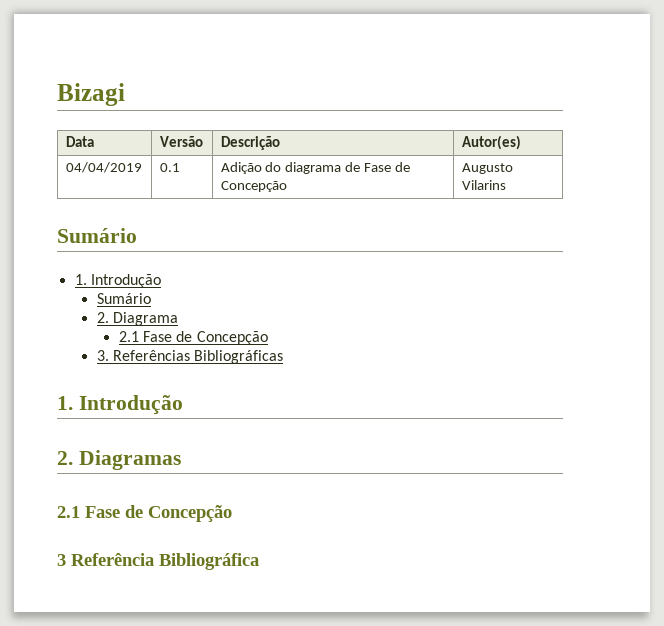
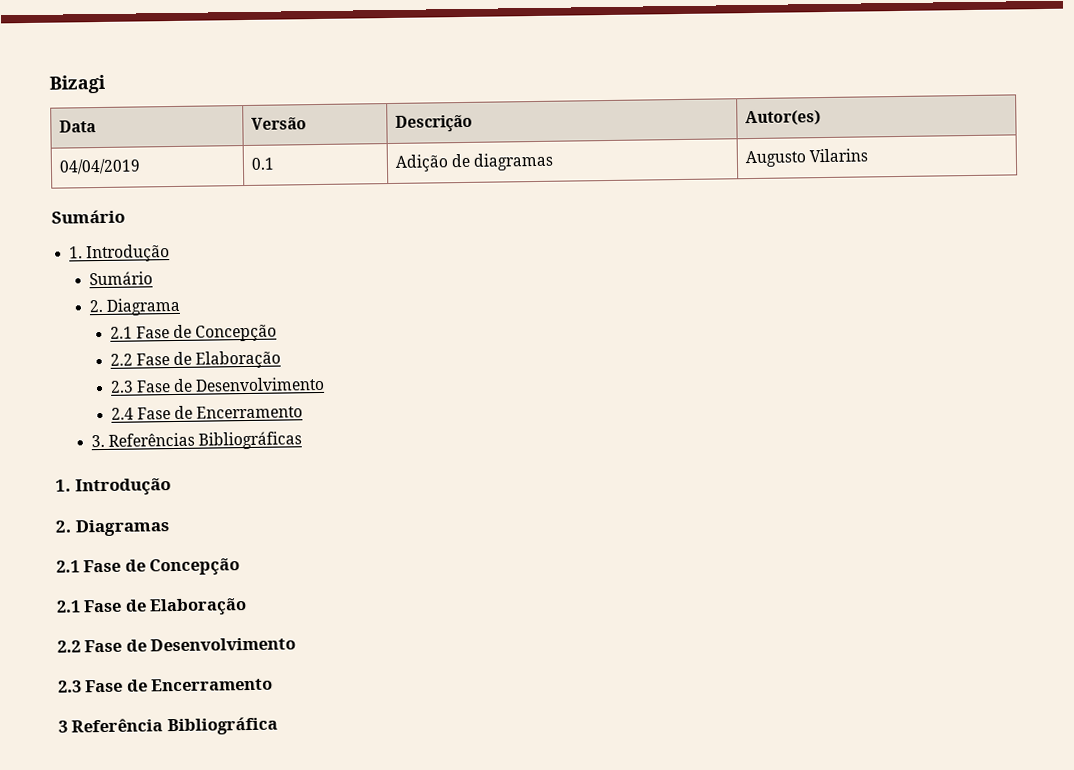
[265,162,411,174] [220,181,287,192] do diagrama de Fase de Concepção -> [450,152,554,171] de diagramas
(268, 338) none -> [109,350,282,369] [109,376,326,393] [110,405,304,420] // 2.2 Fase de Elaboração // 2.3 Fase de Desenvolvimento // 2.4 Fase de Encerramento
(232, 513) none -> [56,598,248,617] [57,637,297,653] [58,677,274,693] // 2.1 Fase de Elaboração // 2.2 Fase de Desenvolvimento // 2.3 Fase de Encerramento

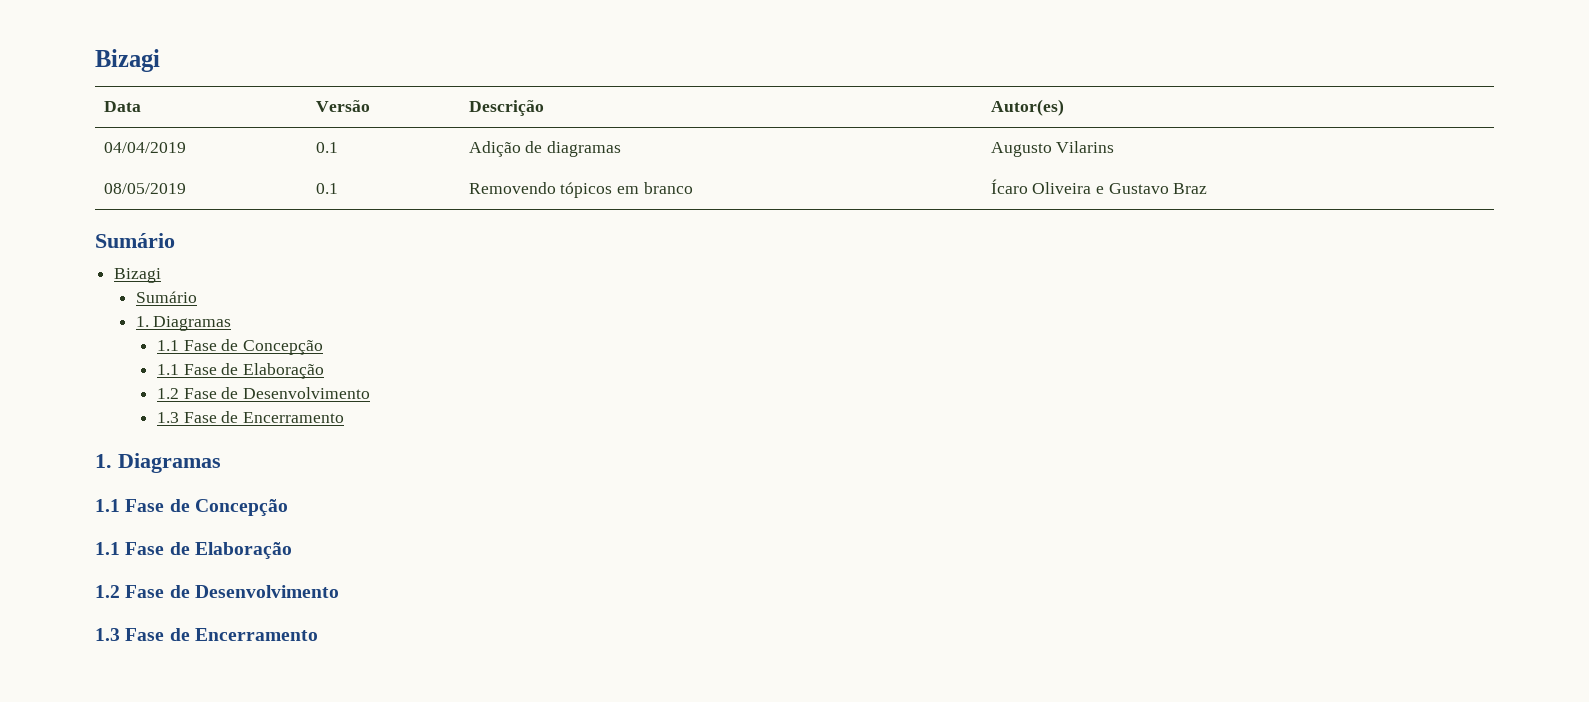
[51,209,125,224] [69,244,171,263] [88,271,153,286] [88,297,180,316] [109,324,278,342] [109,350,282,369] [109,376,326,393] [110,405,304,420] [90,431,303,450] [55,478,171,497] [55,519,170,537] [56,558,241,577] [56,598,248,617] [57,637,297,653] [58,677,274,693] [58,716,278,736] // Sumário // 1. Introdução // Sumário // 2. Diagrama // 2.1 Fase de Concepção // 2.2 Fase de Elaboração // 2.3 Fase de Desenvolvimento // 2.4 Fase de Encerramento // 3. Referências Bibliográficas // 1. Introdução // 2. Diagramas // 2.1 Fase de Concepção // 2.1 Fase de Elaboração // 2.2 Fase de Desenvolvimento // 2.3 Fase de Encerramento // 3 Referência Bibliográfica -> [103,183,186,194] [315,183,338,194] [468,182,693,198] [990,179,1208,194] [95,233,175,248] [114,268,162,283] [135,291,197,303] [135,316,232,331] [157,339,324,355] [157,363,325,379] [157,387,371,399] [157,411,345,423] [95,453,221,473] [95,499,288,516] [95,542,292,559] [95,585,339,598] [95,628,318,641] // 08/05/2019 | 0.1 | Removendo tópicos em branco | Ícaro Oliveira e Gustavo Braz // Sumário // Bizagi // Sumário // 1. Diagramas // 1.1 Fase de Concepção // 1.1 Fase de Elaboração // 1.2 Fase de Desenvolvimento // 1.3 Fase de Encerramento // 1. Diagramas // 1.1 Fase de Concepção // 1.1 Fase de Elaboração // 1.2 Fase de Desenvolvimento // 1.3 Fase de Encerramento

